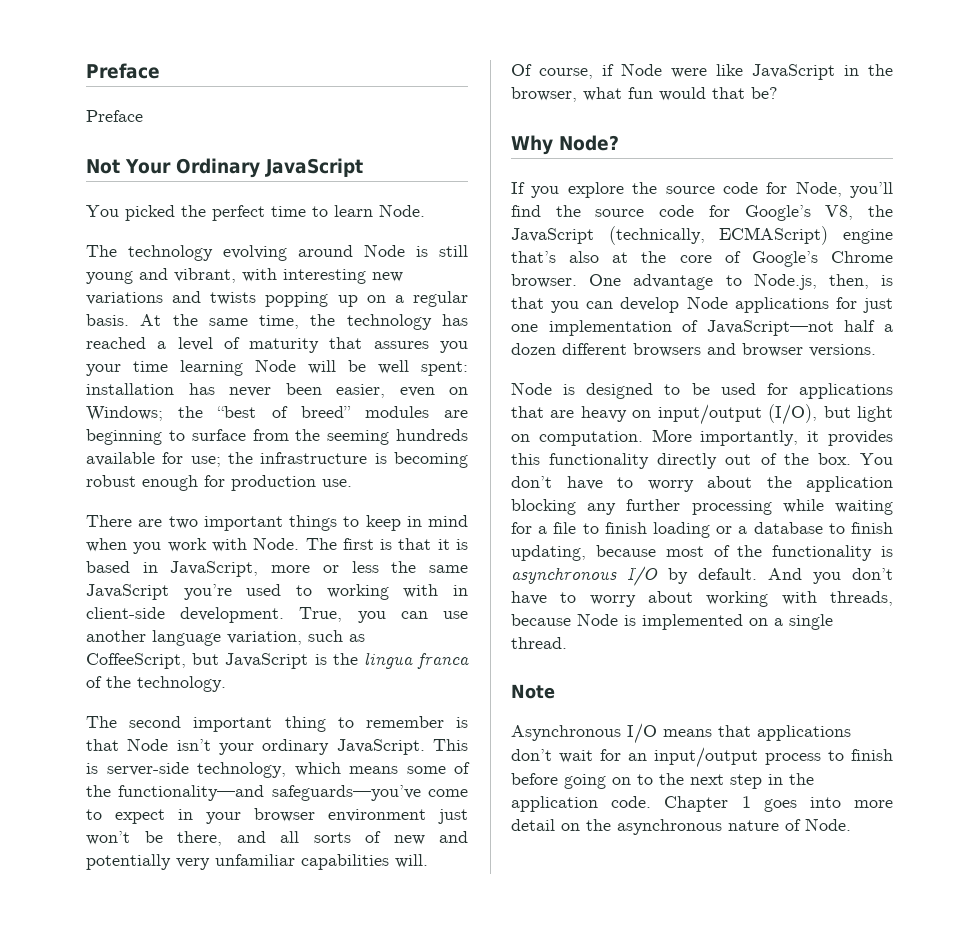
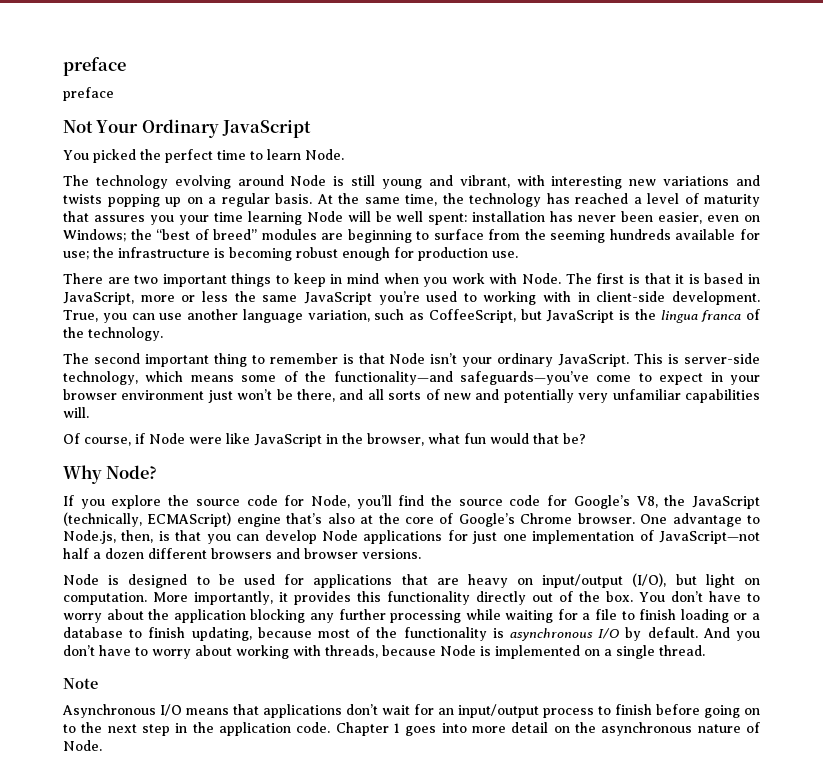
[86,63,160,79] [86,110,143,122] Preface // Preface -> [63,57,126,76] [63,87,114,101] preface // preface

